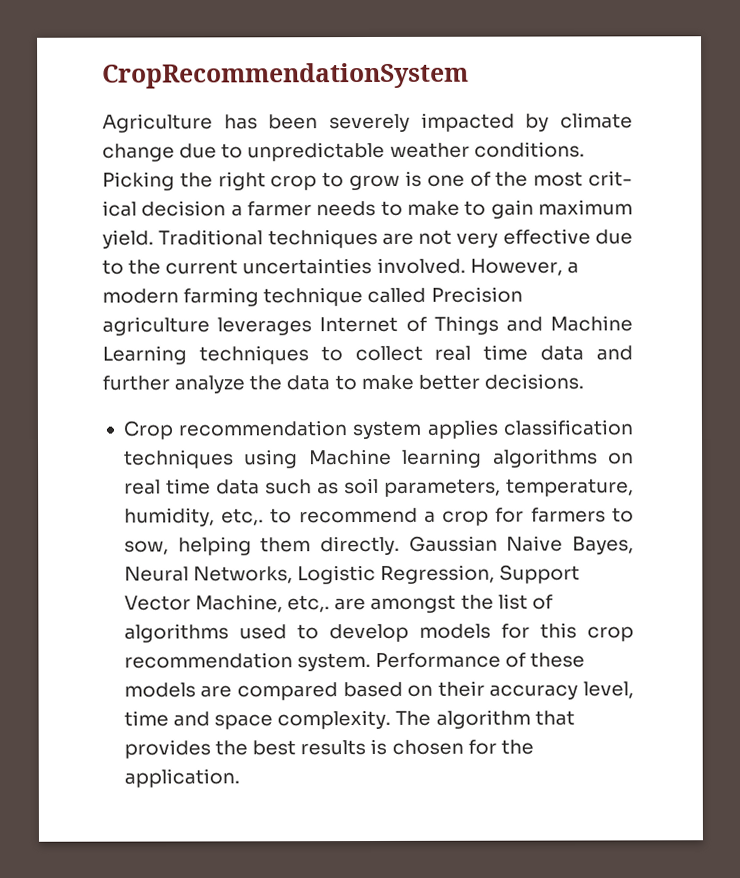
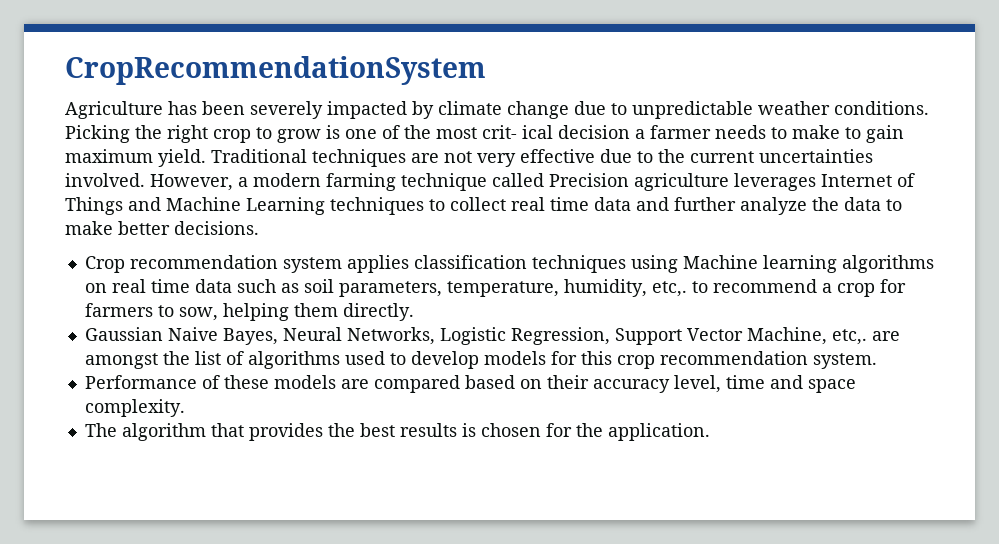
(400, 545) none -> (414, 312) //
(372, 662) none -> (877, 361) //
(392, 719) none -> (185, 408) //

